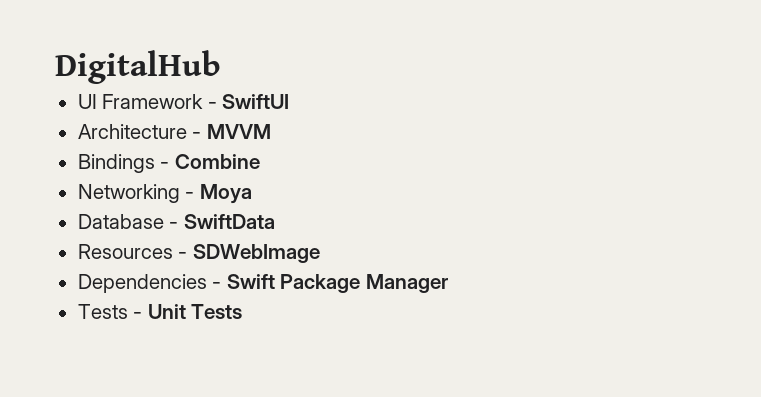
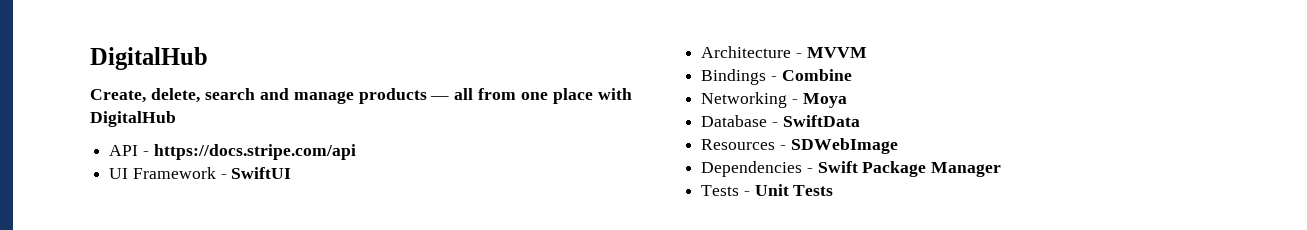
[55,50,221,84] DigitalHub -> [90,47,208,70] [90,88,633,104] [90,111,176,127] [109,144,356,160] DigitalHub // Create, delete, search and manage products — all from one place with DigitalHub // API - https://docs.stripe.com/api

